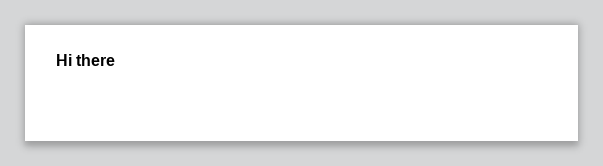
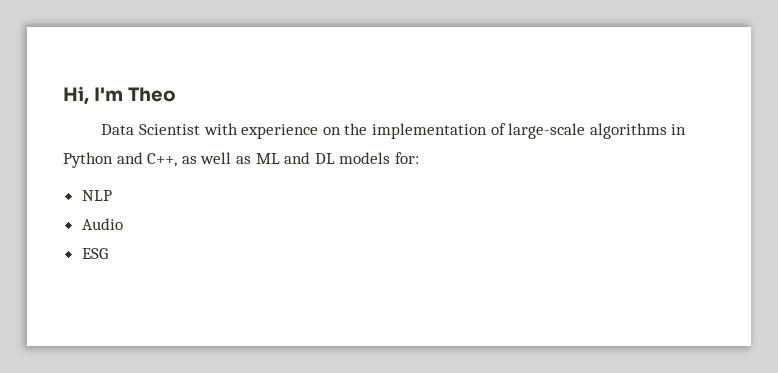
[56,54,116,66] Hi there -> [63,86,176,105] [101,123,687,139] [63,152,419,168] [81,190,112,201] [81,218,123,230] [81,248,108,259] Hi, I'm Theo // Data Scientist with experience on the implementation of large-scale algorithms in Python and C++, as well as ML and DL models for: // NLP // Audio // ESG

